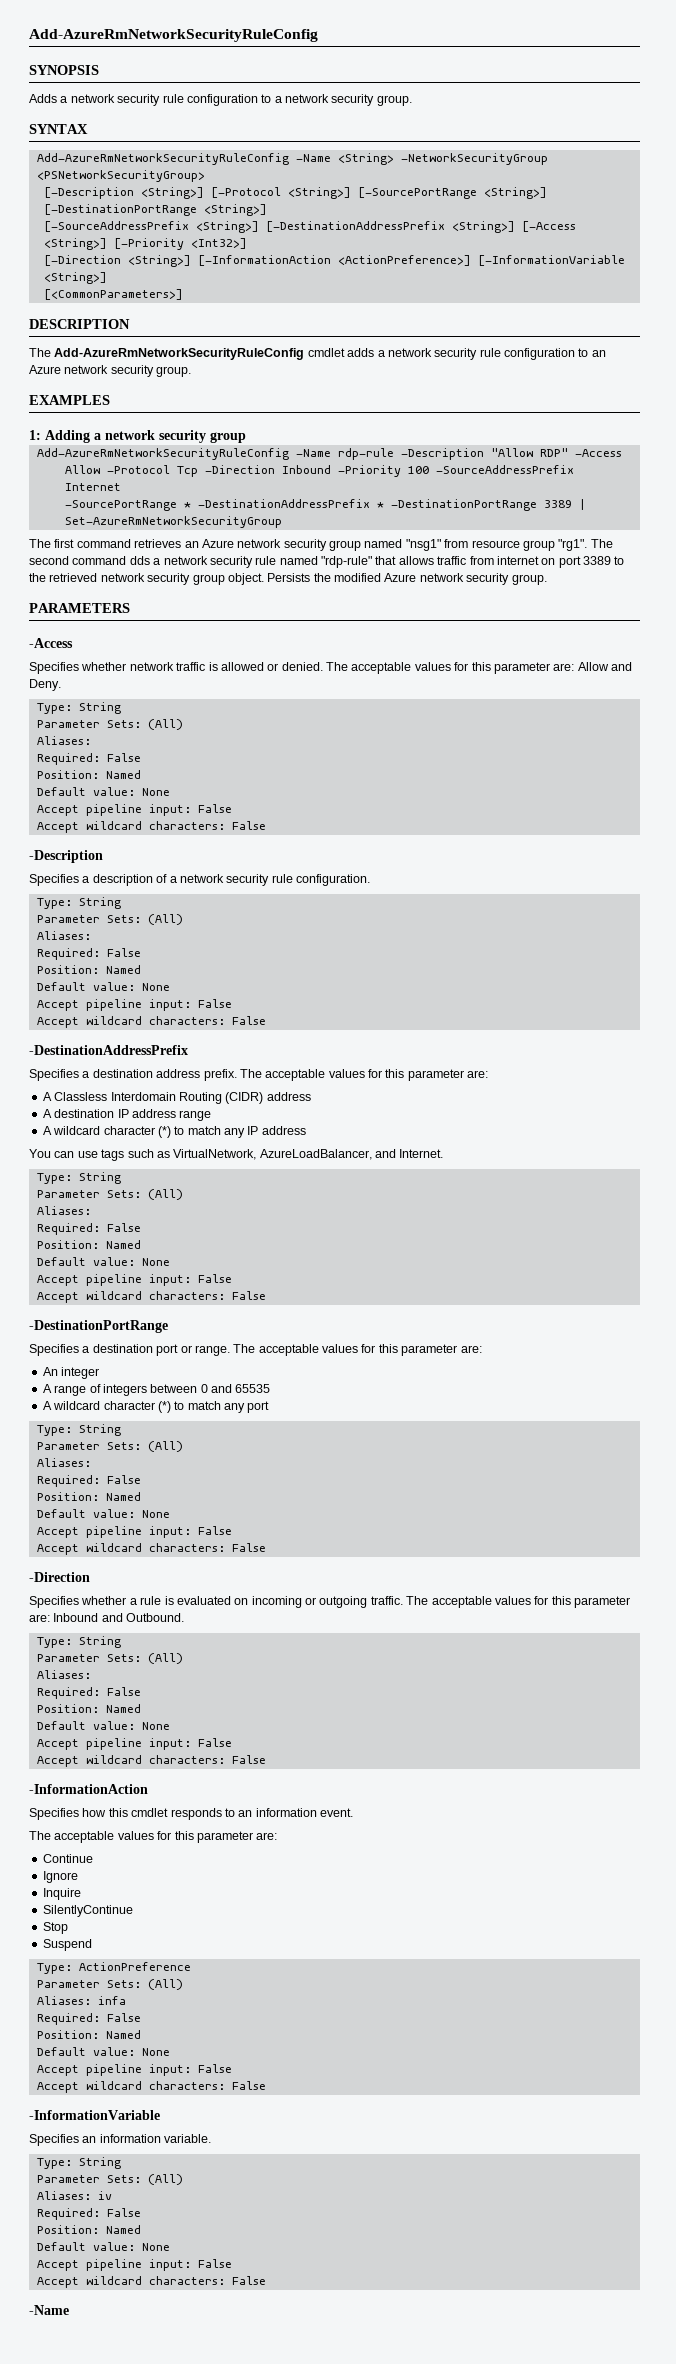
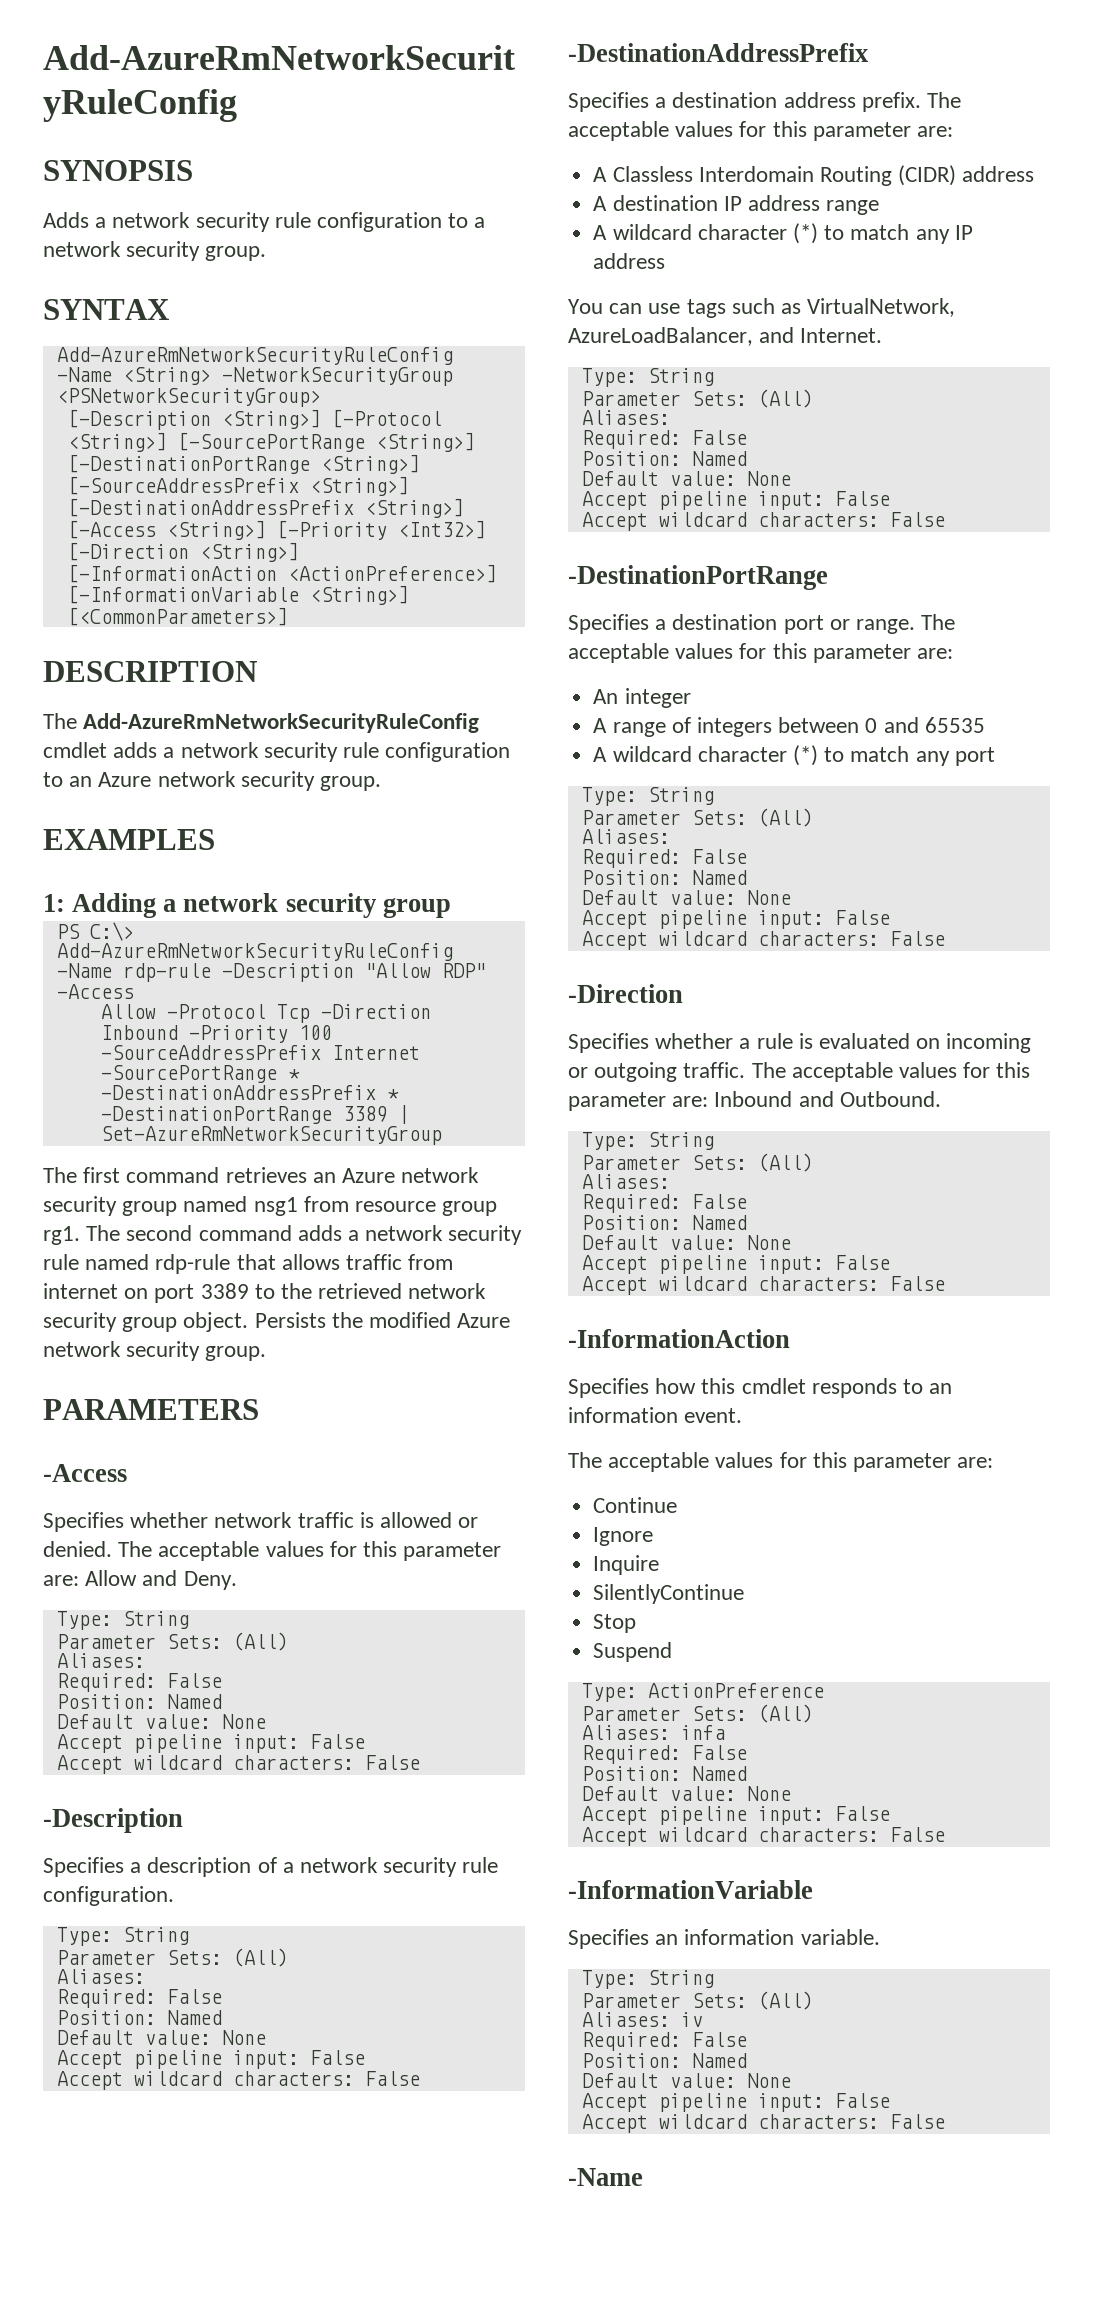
(246, 437) none -> [56,922,134,941] PS C:\>
[405,539,441,551] "nsg1" -> [253,1197,298,1216] nsg1
[558,539,588,551] "rg1". -> [43,1226,80,1245] rg1.
[129,556,150,565] dds -> [297,1225,342,1241] adds
[321,556,372,568] "rdp-rule" -> [155,1254,231,1274] rdp-rule

